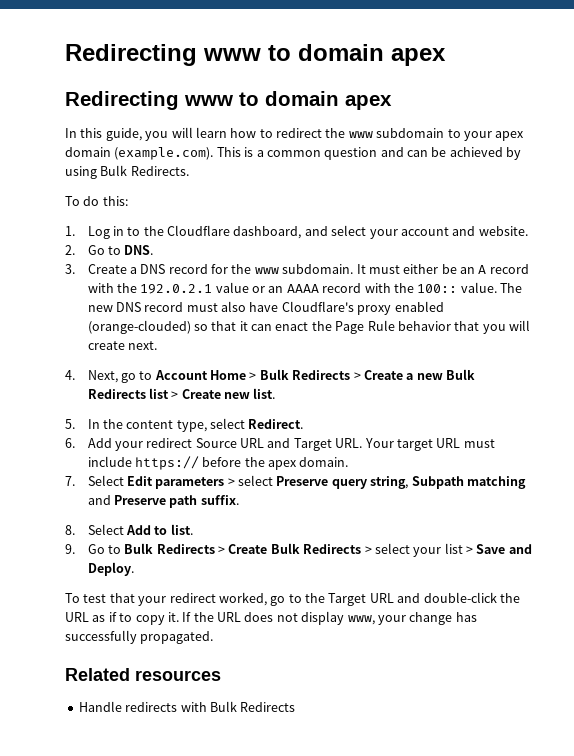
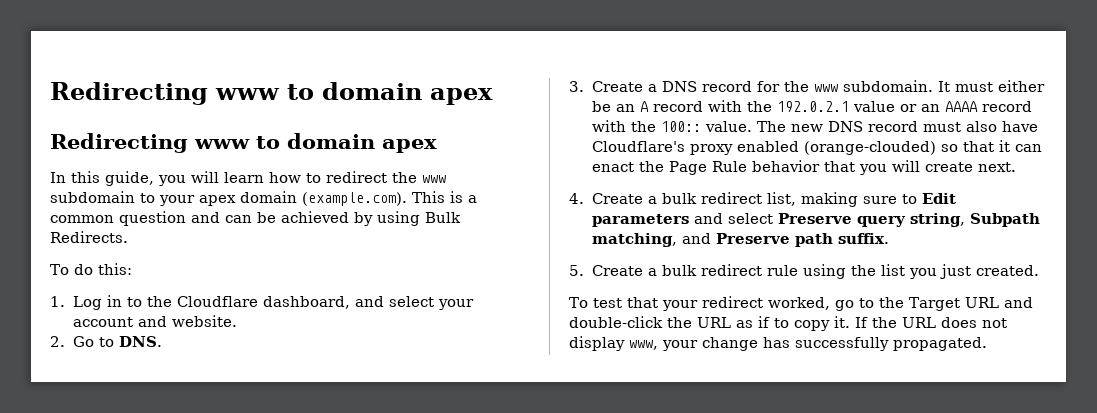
[87,369,476,383] [87,388,276,399] [65,418,304,432] [65,438,495,451] [87,456,349,470] [65,475,124,486] Next, go to Account Home > Bulk Redirects > Create a new Bulk Redirects list > Create new list. // 5. In the content type, select Redirect. // 6. Add your redirect Source URL and Target URL. Your target URL must include https:// before the apex domain. // 7. Select -> [591,192,917,207] Create a bulk redirect list, making sure to
[227,478,235,486] > -> [693,213,723,224] and
[466,476,526,489] matching -> [591,233,677,247] matching,
[65,524,193,535] [65,543,532,557] [87,562,134,576] 8. Select Add to list. // 9. Go to Bulk Redirects > Create Bulk Redirects > select your list > Save and Deploy. -> [569,264,1039,279] 5. Create a bulk redirect rule using the list you just created.
[65,668,221,681] [78,701,296,712] // Related resources // Handle redirects with Bulk Redirects -> (987, 344) none

